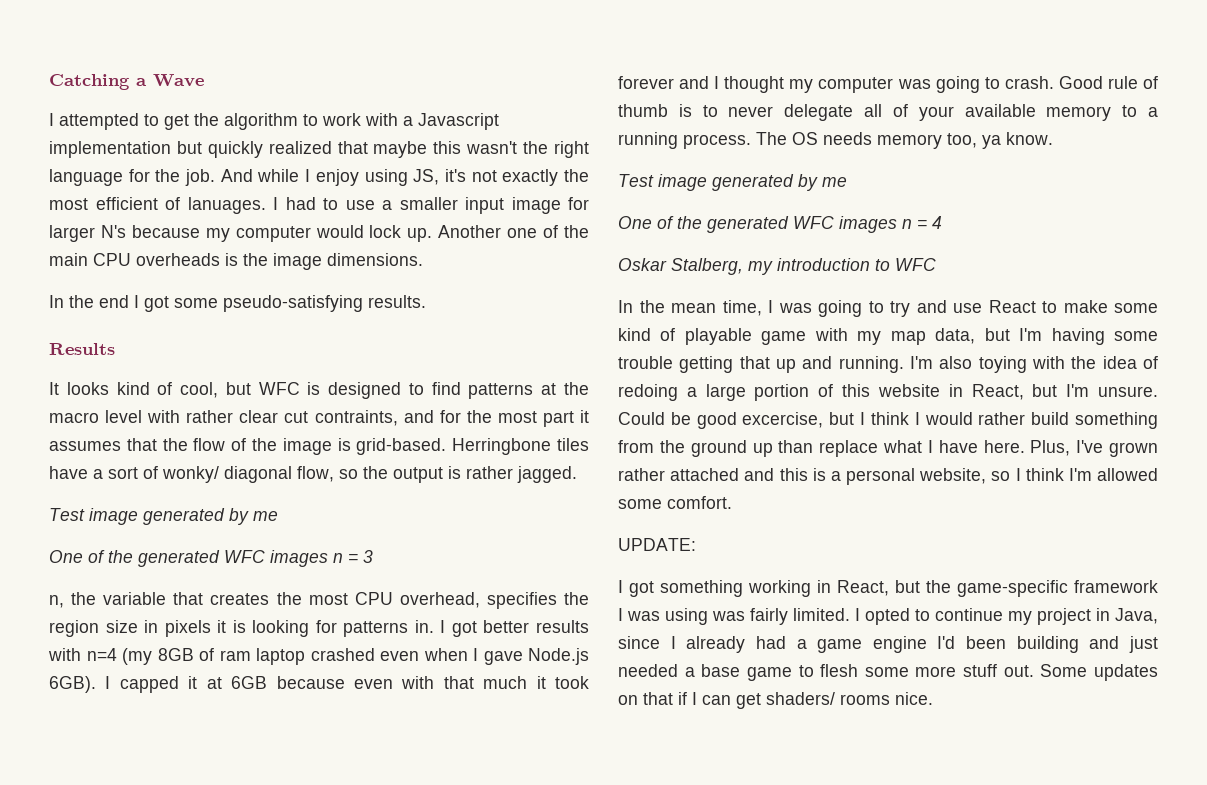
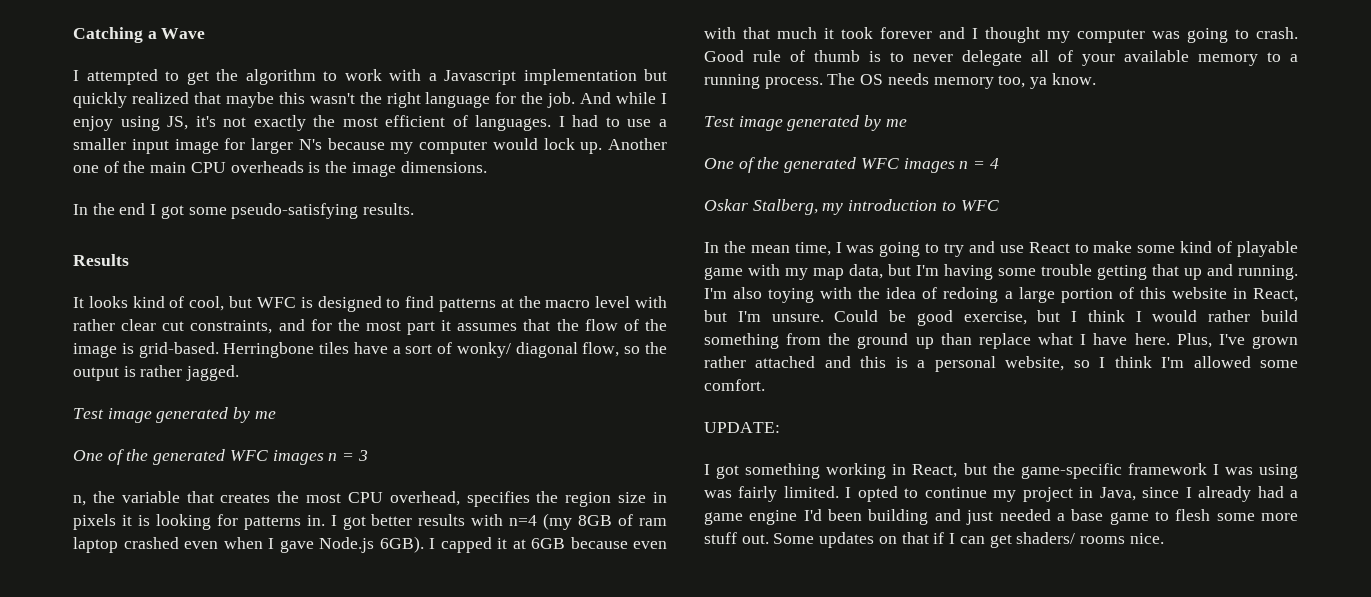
[187,197,266,214] lanuages. -> [475,115,552,131] languages.
[314,410,398,426] contraints, -> [190,320,273,334] constraints,
[742,412,824,428] excercise, -> [963,311,1027,325] exercise,

